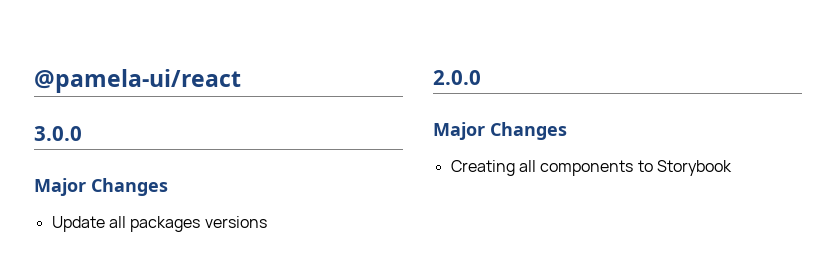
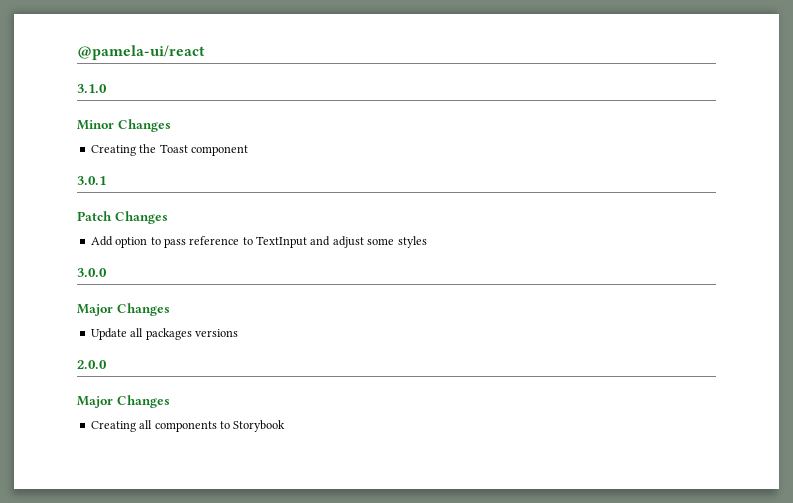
(241, 81) none -> [77,84,107,93] [77,119,171,132] [90,144,248,156] [77,176,106,185] [77,211,168,224] [90,236,427,248] // 3.1.0 // Minor Changes // Creating the Toast component // 3.0.1 // Patch Changes // Add option to pass reference to TextInput and adjust some styles

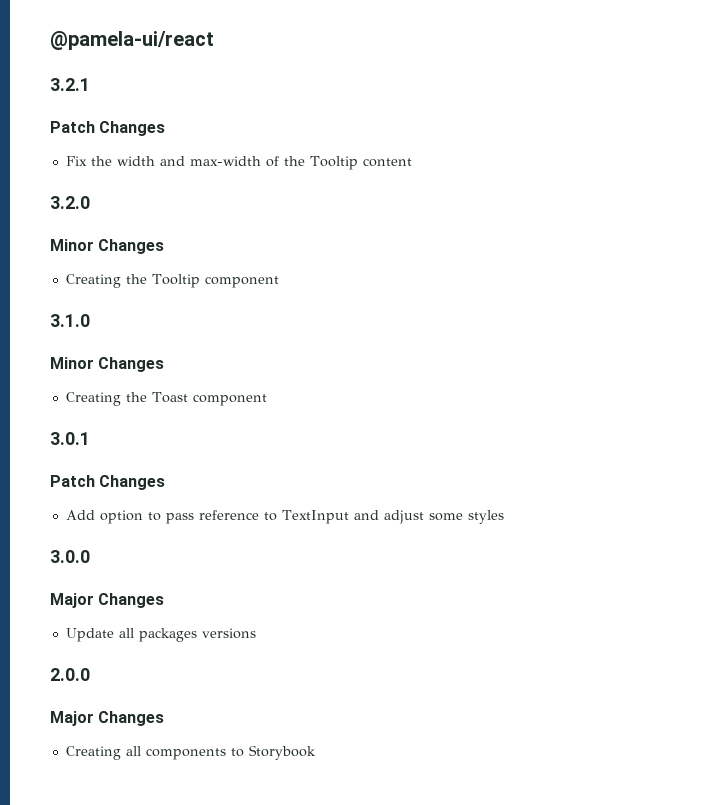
(205, 52) none -> [50,78,90,91] [50,121,166,136] [65,156,412,170] [50,196,90,209] [50,239,165,254] [65,274,279,288] // 3.2.1 // Patch Changes // Fix the width and max-width of the Tooltip content // 3.2.0 // Minor Changes // Creating the Tooltip component

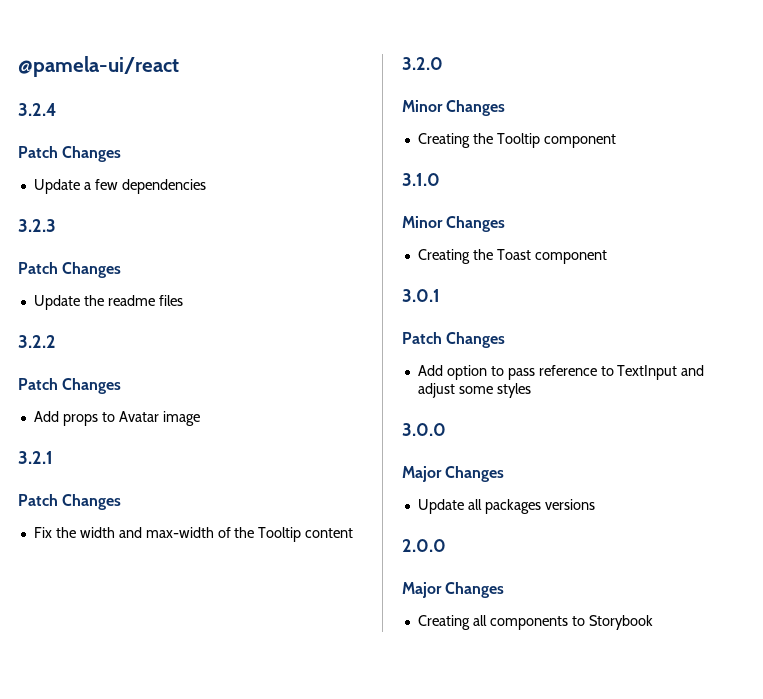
(214, 40) none -> [18,103,56,116] [18,146,122,162] [33,179,206,194] [18,219,56,232] [18,262,122,278] [33,295,183,310] [18,335,56,348] [18,378,122,394] [33,411,200,426] // 3.2.4 // Patch Changes // Update a few dependencies // 3.2.3 // Patch Changes // Update the readme files // 3.2.2 // Patch Changes // Add props to Avatar image

